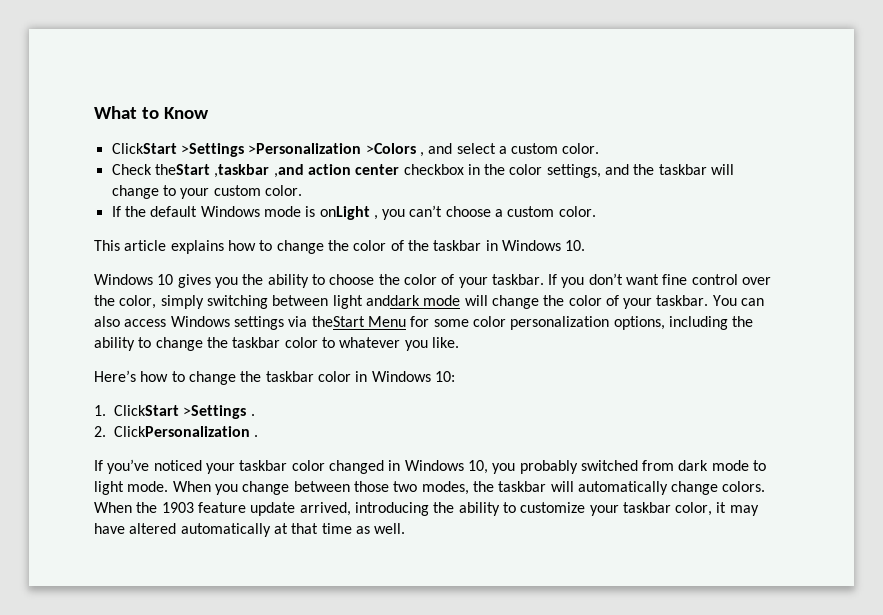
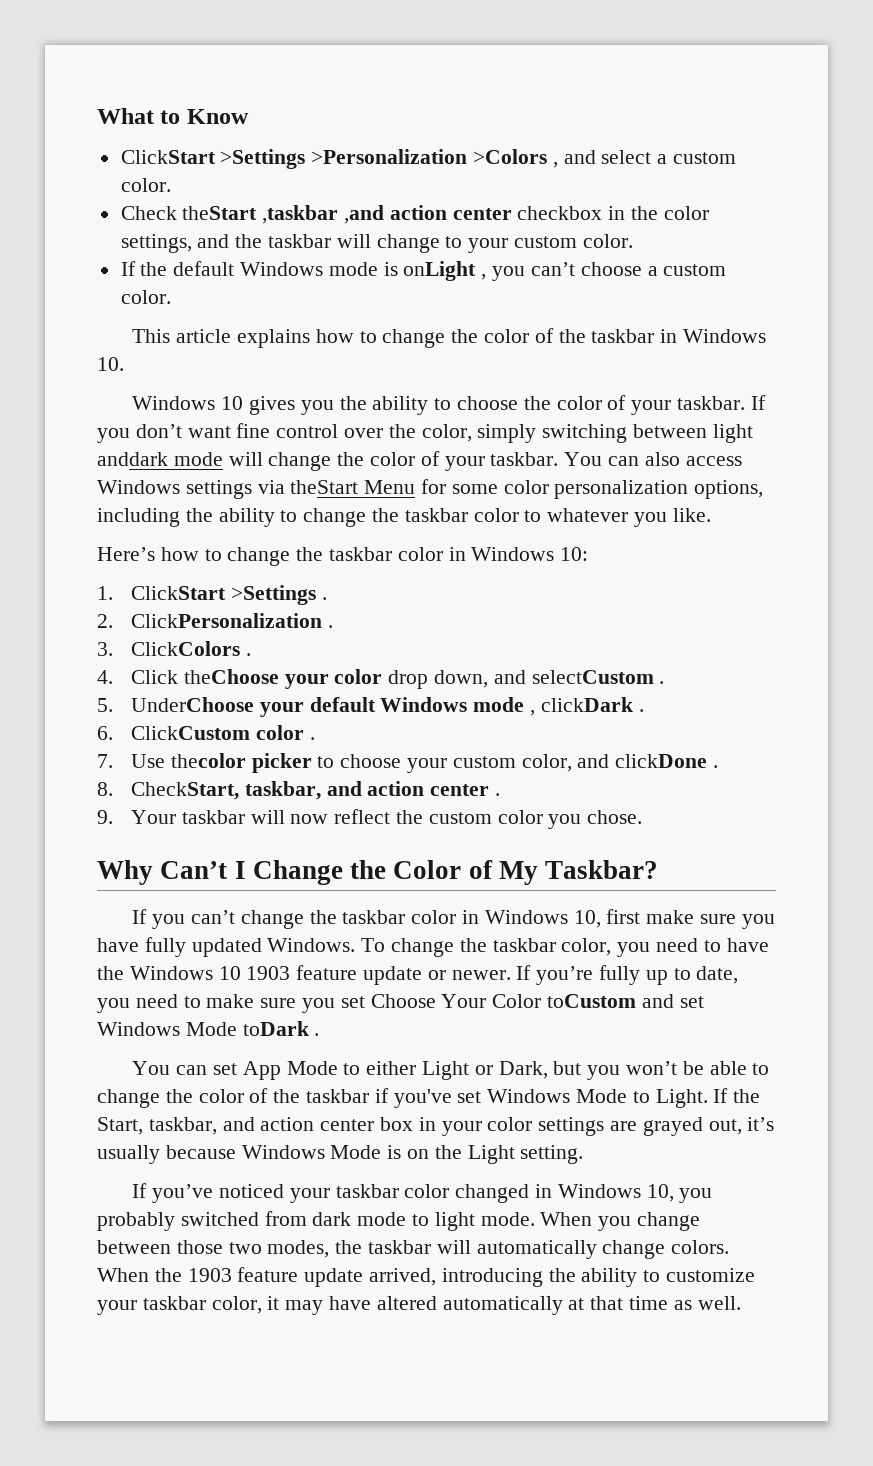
(259, 436) none -> [97,641,251,656] [97,669,665,689] [97,697,644,717] [97,725,315,740] [97,753,719,773] [97,781,501,800] [97,809,643,829] [97,860,659,885] [132,909,775,929] [97,937,769,957] [97,965,739,985] [97,994,704,1013] [97,1021,320,1036] [132,1061,770,1080] [97,1088,761,1108] [97,1117,775,1136] [97,1145,584,1164] // 3. ClickColors . // 4. Click theChoose your color drop down, and selectCustom . // 5. UnderChoose your default Windows mode , clickDark . // 6. ClickCustom color . // 7. Use thecolor picker to choose your custom color, and clickDone . // 8. CheckStart, taskbar, and action center . // 9. Your taskbar will now reflect the custom color you chose. // Why Can’t I Change the Color of My Taskbar? // If you can’t change the taskbar color in Windows 10, first make sure you have fully updated Windows. To change the taskbar color, you need to have the Windows 10 1903 feature update or newer. If you’re fully up to date, you need to make sure you set Choose Your Color toCustom and set Windows Mode toDark . // You can set App Mode to either Light or Dark, but you won’t be able to change the color of the taskbar if you've set Windows Mode to Light. If the Start, taskbar, and action center box in your color settings are grayed out, it’s usually because Windows Mode is on the Light setting.

